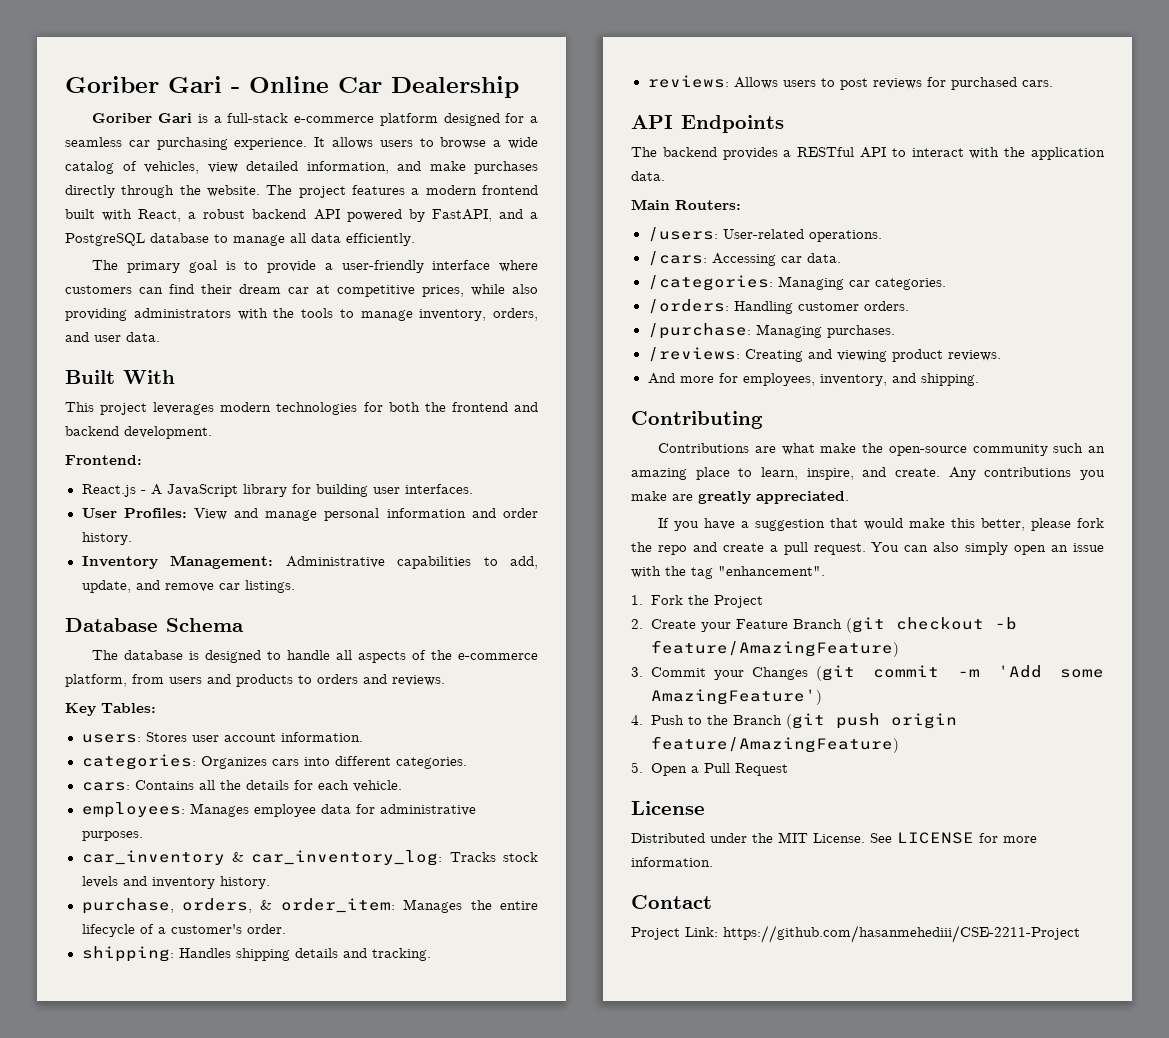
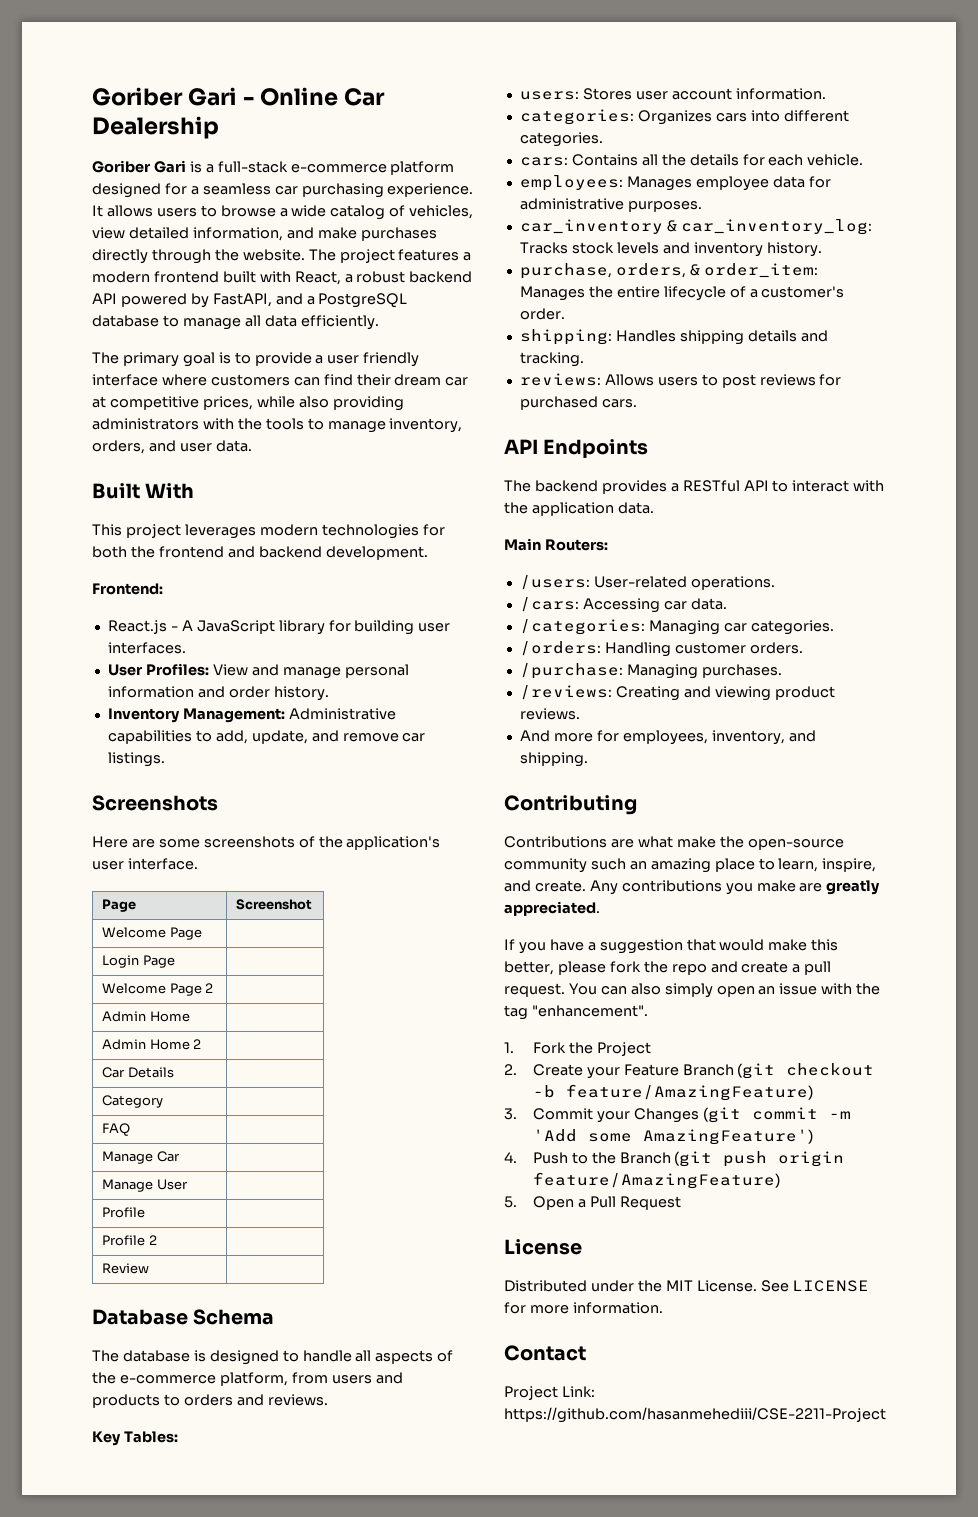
[341,260,424,273] user-friendly -> [327,352,420,367] user friendly
(295, 586) none -> [92,795,218,811] [92,836,441,850] [92,858,198,870] [102,899,137,912] [236,899,313,910] [102,927,202,940] [102,955,175,968] [102,983,214,996] [102,1011,190,1022] [102,1039,202,1050] [102,1067,174,1078] [102,1095,164,1108] [102,1123,131,1136] [102,1151,180,1164] [102,1179,188,1192] [102,1207,146,1218] [102,1235,157,1246] [102,1263,150,1274] // Screenshots // Here are some screenshots of the application's user interface. // Page | Screenshot // Welcome Page | // Login Page | // Welcome Page 2 | // Admin Home | // Admin Home 2 | // Car Details | // Category | // FAQ | // Manage Car | // Manage User | // Profile | // Profile 2 | // Review |

